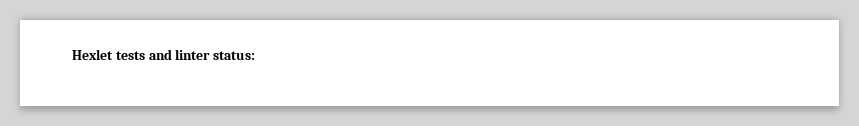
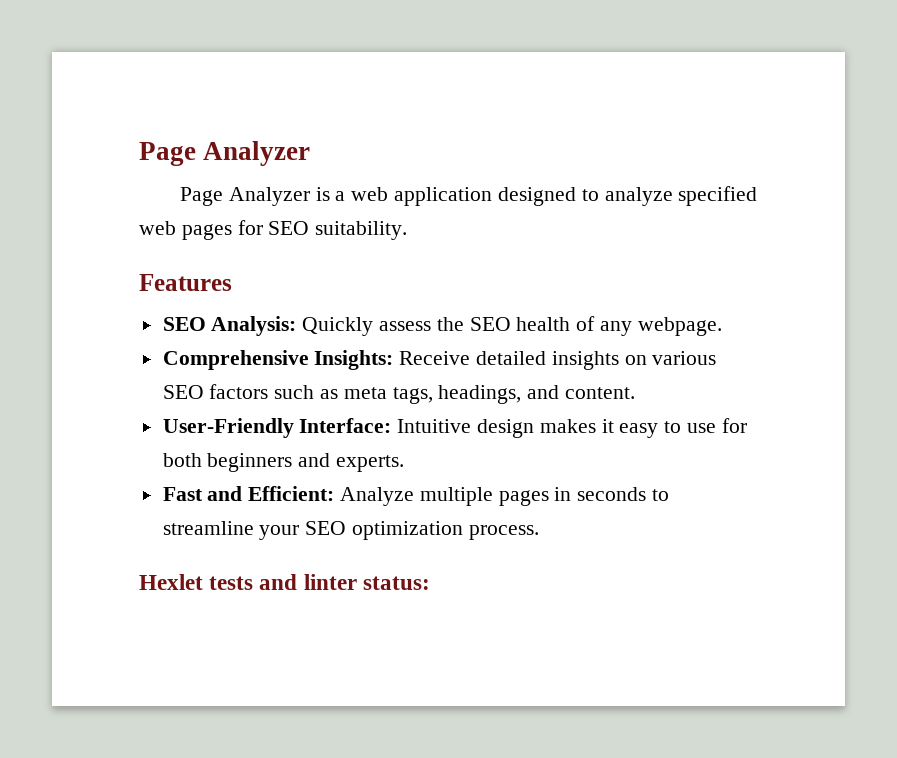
(72, 54) none -> [139,141,311,166] [180,186,758,206] [139,220,408,240] [139,274,232,291] [162,316,722,336] [162,350,717,370] [162,384,636,404] [162,418,747,438] [162,453,405,472] [162,486,670,506] [162,521,539,540] Page Analyzer // Page Analyzer is a web application designed to analyze specified web pages for SEO suitability. // Features // SEO Analysis: Quickly assess the SEO health of any webpage. // Comprehensive Insights: Receive detailed insights on various SEO factors such as meta tags, headings, and content. // User-Friendly Interface: Intuitive design makes it easy to use for both beginners and experts. // Fast and Efficient: Analyze multiple pages in seconds to streamline your SEO optimization process. //

